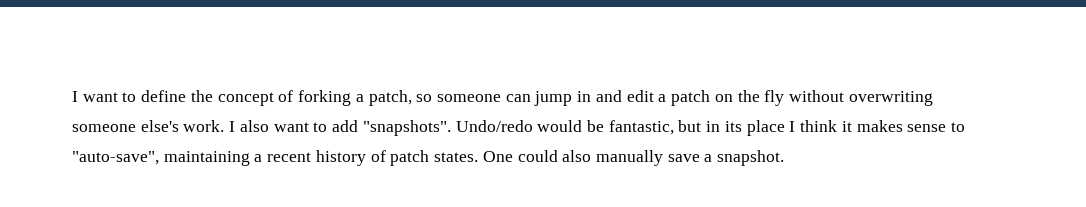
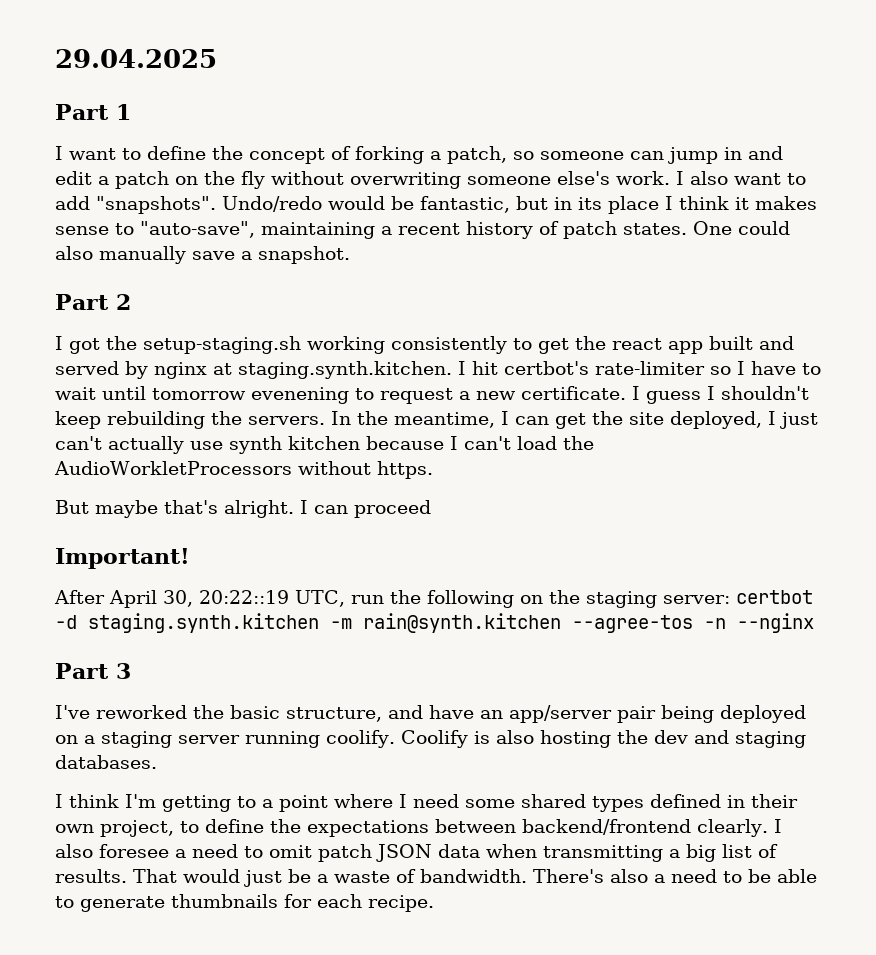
(72, 96) none -> [55,49,217,68] [55,104,131,120] 29.04.2025 // Part 1 //
(785, 158) none -> [55,294,131,310] [55,336,794,354] [55,361,821,379] [55,386,809,404] [55,411,818,429] [55,436,594,454] [54,461,433,479] [55,500,431,518] [55,548,190,569] [54,590,813,608] [55,613,814,633] [55,663,131,679] [55,705,806,723] [55,730,806,748] [55,755,157,769] [55,794,798,812] [55,819,782,837] [55,844,778,862] [55,869,817,887] [55,894,434,912] // Part 2 // I got the setup-staging.sh working consistently to get the react app built and served by nginx at staging.synth.kitchen. I hit certbot's rate-limiter so I have to wait until tomorrow evenening to request a new certificate. I guess I shouldn't keep rebuilding the servers. In the meantime, I can get the site deployed, I just can't actually use synth kitchen because I can't load the AudioWorkletProcessors without https. // But maybe that's alright. I can proceed // Important! // After April 30, 20:22::19 UTC, run the following on the staging server: certbot -d staging.synth.kitchen -m rain@synth.kitchen --agree-tos -n --nginx // Part 3 // I've reworked the basic structure, and have an app/server pair being deployed on a staging server running coolify. Coolify is also hosting the dev and staging databases. // I think I'm getting to a point where I need some shared types defined in their own project, to define the expectations between backend/frontend clearly. I also foresee a need to omit patch JSON data when transmitting a big list of results. That would just be a waste of bandwidth. There's also a need to be able to generate thumbnails for each recipe.

